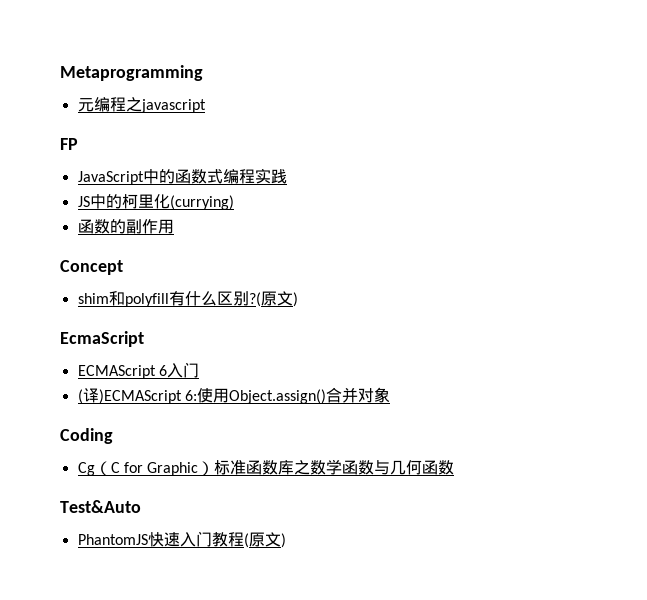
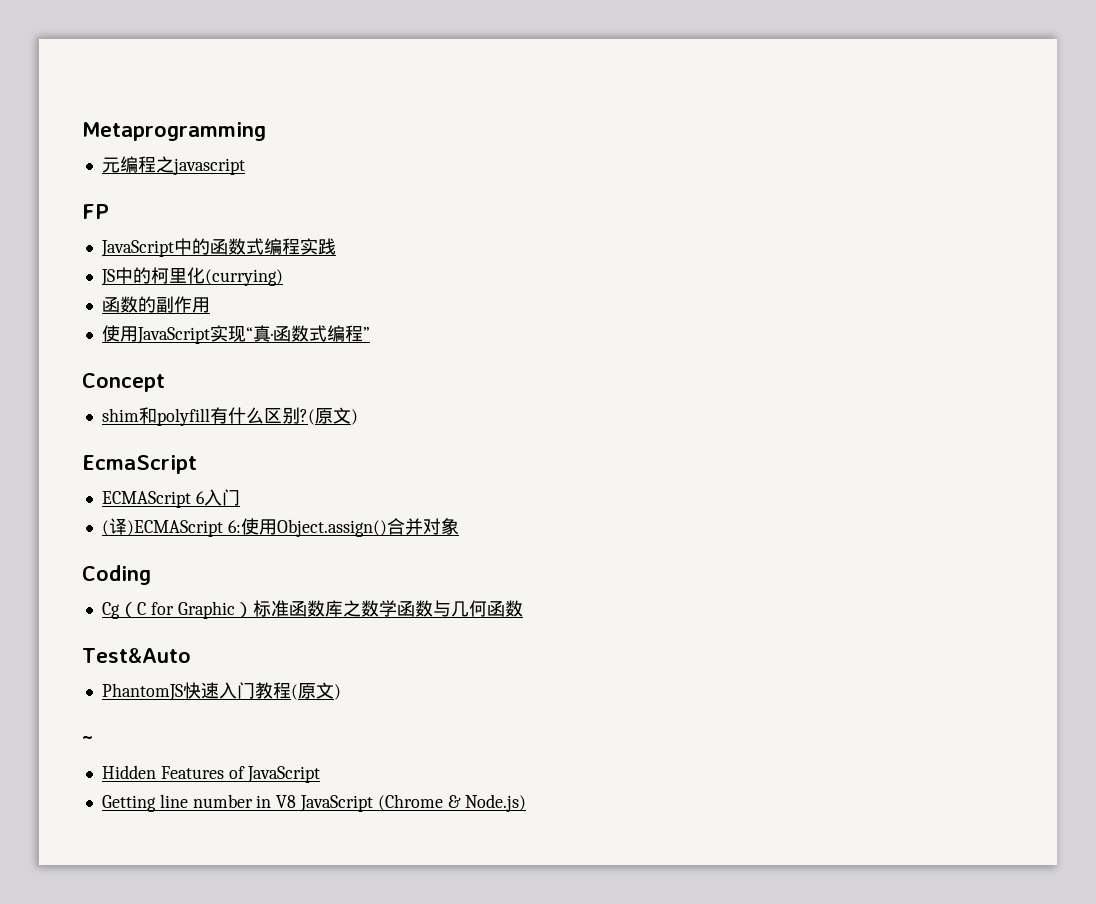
(174, 226) none -> [101,325,370,344] // 使用JavaScript实现“真·函数式编程”
(286, 540) none -> [82,735,93,745] [101,765,321,783] [101,794,526,812] // ~ // Hidden Features of JavaScript // Getting line number in V8 JavaScript (Chrome & Node.js)

